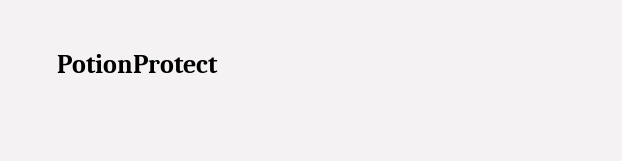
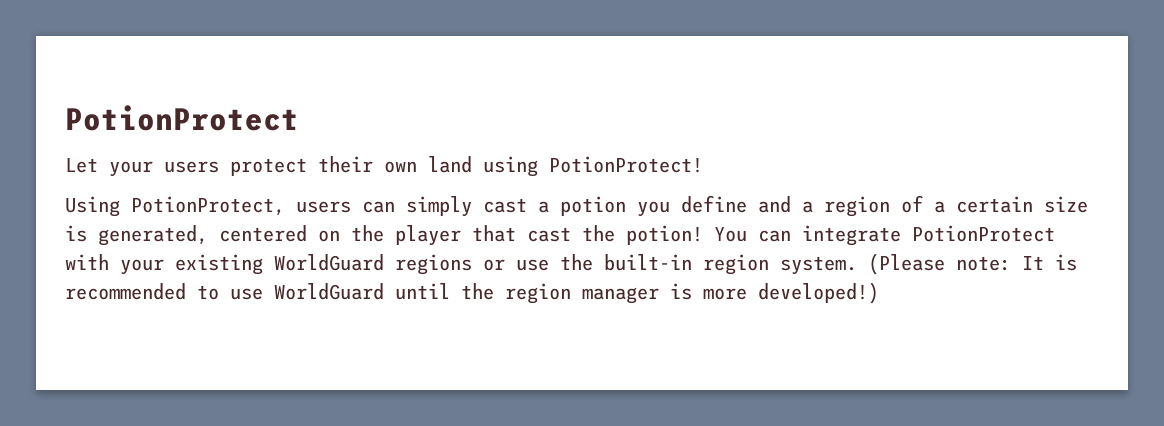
[57,54,218,73] PotionProtect -> [65,105,299,131] [65,156,703,177] [65,195,1088,217] [65,225,1055,246] [65,253,1077,275] [65,282,879,304] PotionProtect // Let your users protect their own land using PotionProtect! // Using PotionProtect, users can simply cast a potion you define and a region of a certain size is generated, centered on the player that cast the potion! You can integrate PotionProtect with your existing WorldGuard regions or use the built-in region system. (Please note: It is recommended to use WorldGuard until the region manager is more developed!)

